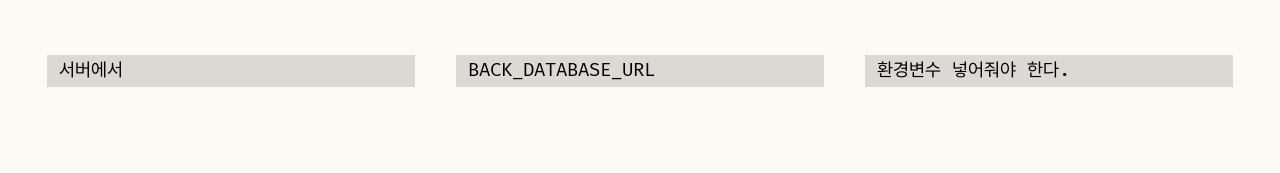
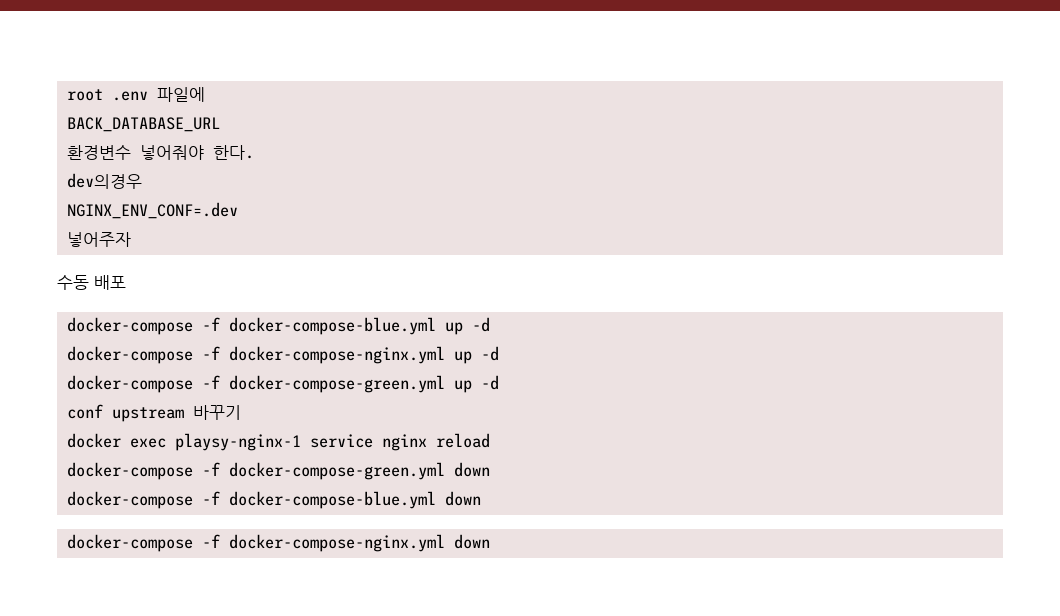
[59,61,123,78] 서버에서 -> [67,87,206,102] root .env 파일에
(1070, 69) none -> [67,173,143,189] [67,202,239,219] [67,232,132,247] [57,275,126,290] [67,317,491,335] [67,346,500,364] [67,375,500,393] [67,404,242,422] [67,433,491,451] [67,462,491,480] [67,491,482,509] [67,534,491,552] // dev의경우 // NGINX_ENV_CONF=.dev // 넣어주자 // 수동 배포 // docker-compose -f docker-compose-blue.yml up -d // docker-compose -f docker-compose-nginx.yml up -d // docker-compose -f docker-compose-green.yml up -d // conf upstream 바꾸기 // docker exec playsy-nginx-1 service nginx reload // docker-compose -f docker-compose-green.yml down // docker-compose -f docker-compose-blue.yml down // docker-compose -f docker-compose-nginx.yml down

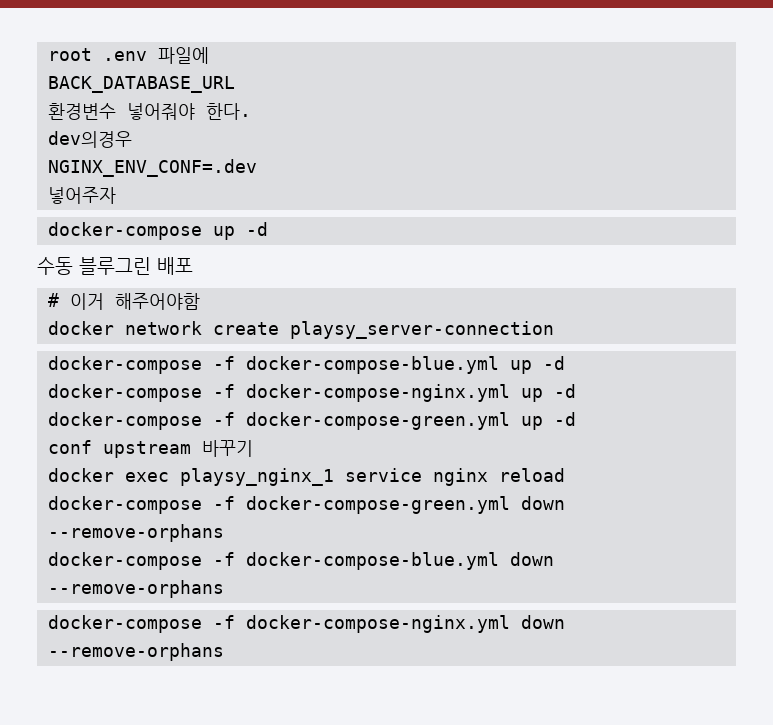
(132, 239) none -> [48,222,269,240] // docker-compose up -d
(89, 282) none -> [79,257,151,275] 블루그린
(126, 282) none -> [48,293,201,310] [48,321,555,339] // # 이거 해주어야함 // docker network create playsy_server-connection
[175,433,302,451] playsy-nginx-1 -> [180,468,335,486] playsy_nginx_1
(491, 469) none -> [48,524,225,542] --remove-orphans
(482, 498) none -> [48,580,225,598] --remove-orphans
(491, 541) none -> [48,643,225,661] --remove-orphans

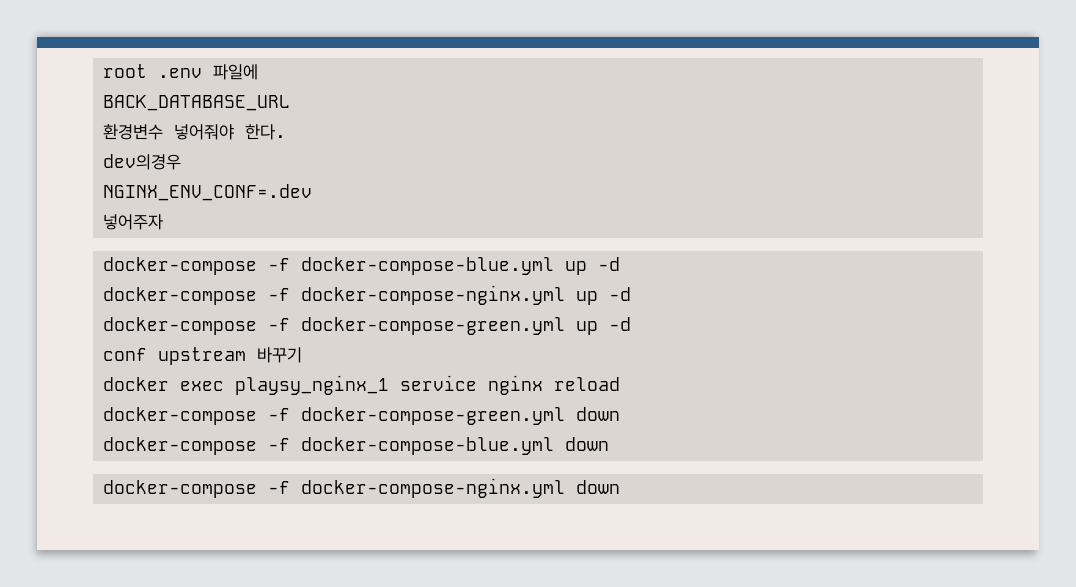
[48,222,269,240] [37,257,193,275] [48,293,201,310] [48,321,555,339] // docker-compose up -d // 수동 블루그린 배포 // # 이거 해주어야함 // docker network create playsy_server-connection -> (164, 222) none
[48,524,225,542] --remove-orphans -> (621, 414) none
[48,580,225,598] --remove-orphans -> (610, 444) none
[48,643,225,661] --remove-orphans -> (621, 487) none

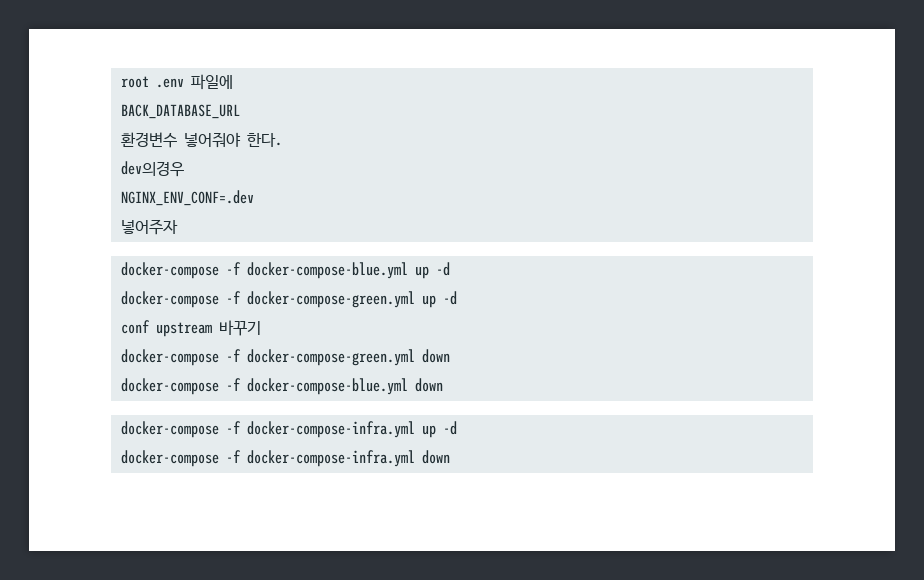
[103,285,632,305] // docker-compose -f docker-compose-nginx.yml up -d -> (450, 269) none
[103,375,621,395] // docker exec playsy_nginx_1 service nginx reload -> (261, 328) none
[301,478,566,498] docker-compose-nginx.yml -> [246,421,457,438] [120,450,415,467] docker-compose-infra.yml up -d // docker-compose -f docker-compose-infra.yml

